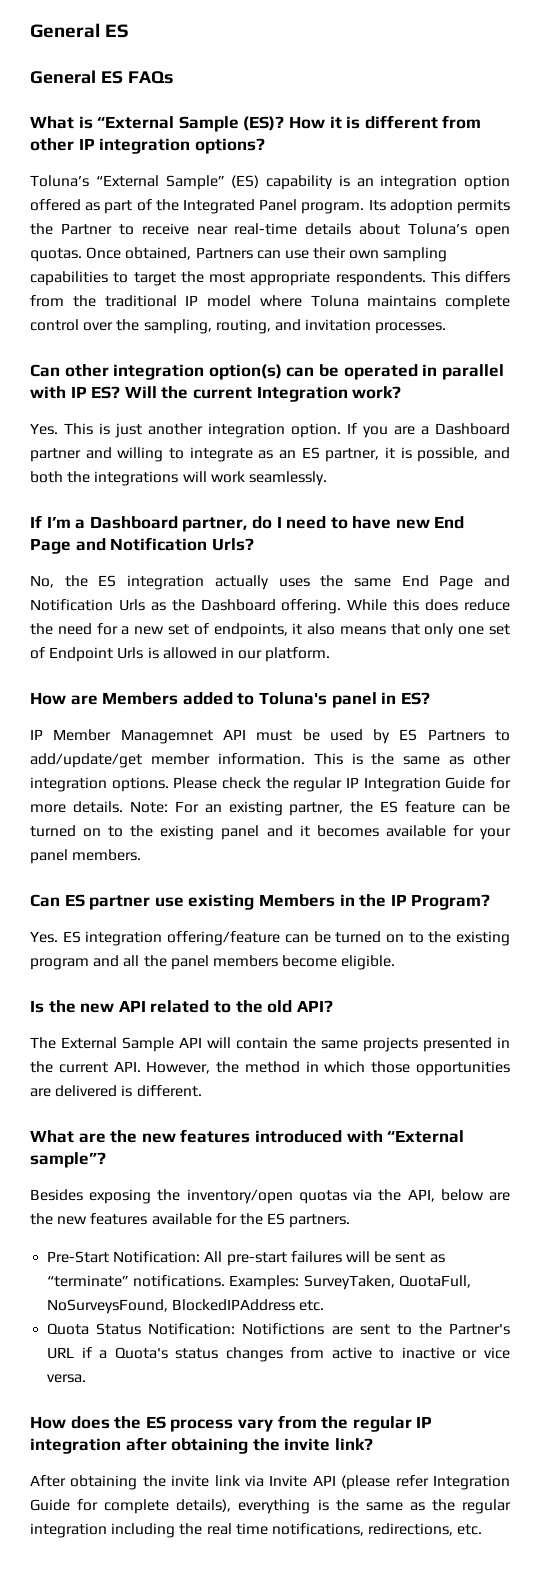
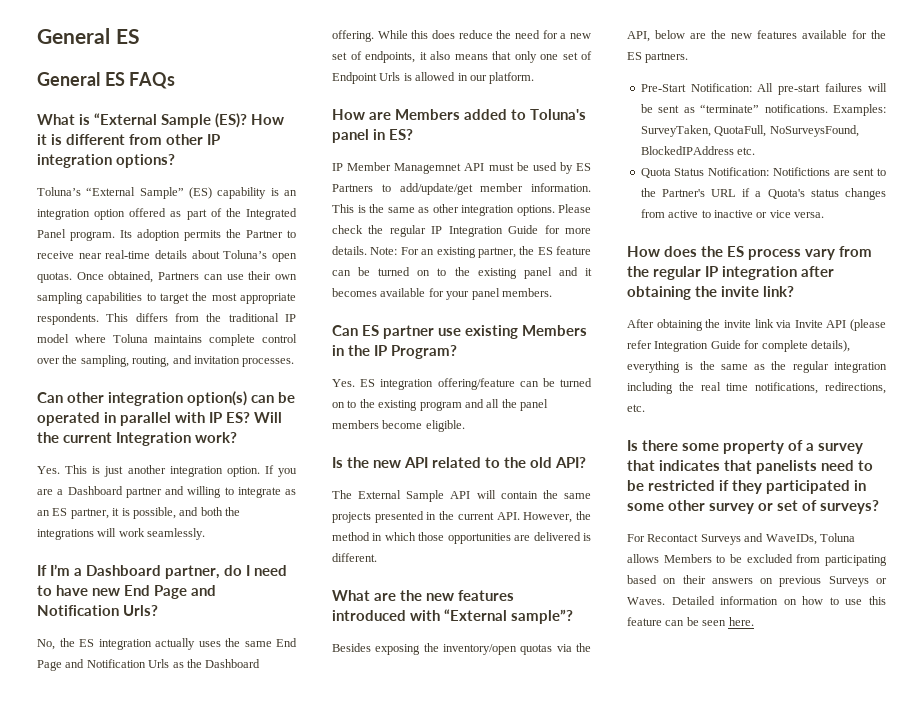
(483, 1529) none -> [627,440,864,454] [627,460,874,474] [627,480,867,494] [627,500,880,514] [627,533,855,545] [627,554,887,566] [627,575,887,587] [627,596,886,605] [627,617,754,626] // Is there some property of a survey that indicates that panelists need to be restricted if they participated in some other survey or set of surveys? // For Recontact Surveys and WaveIDs, Toluna allows Members to be excluded from participating based on their answers on previous Surveys or Waves. Detailed information on how to use this feature can be seen here.

